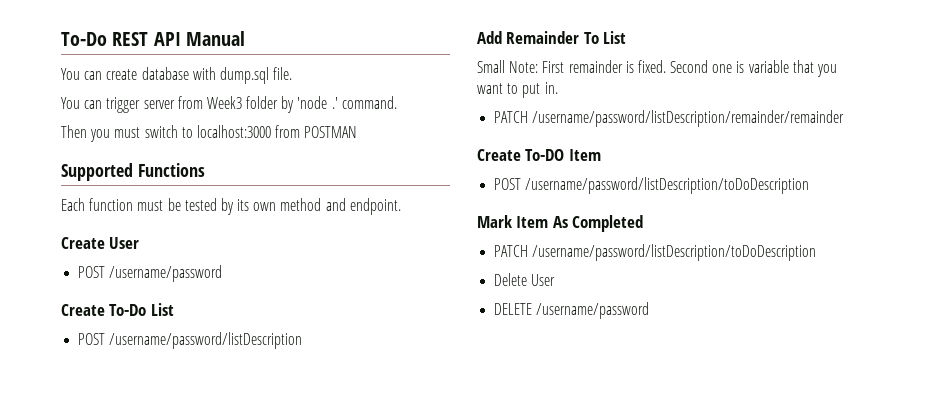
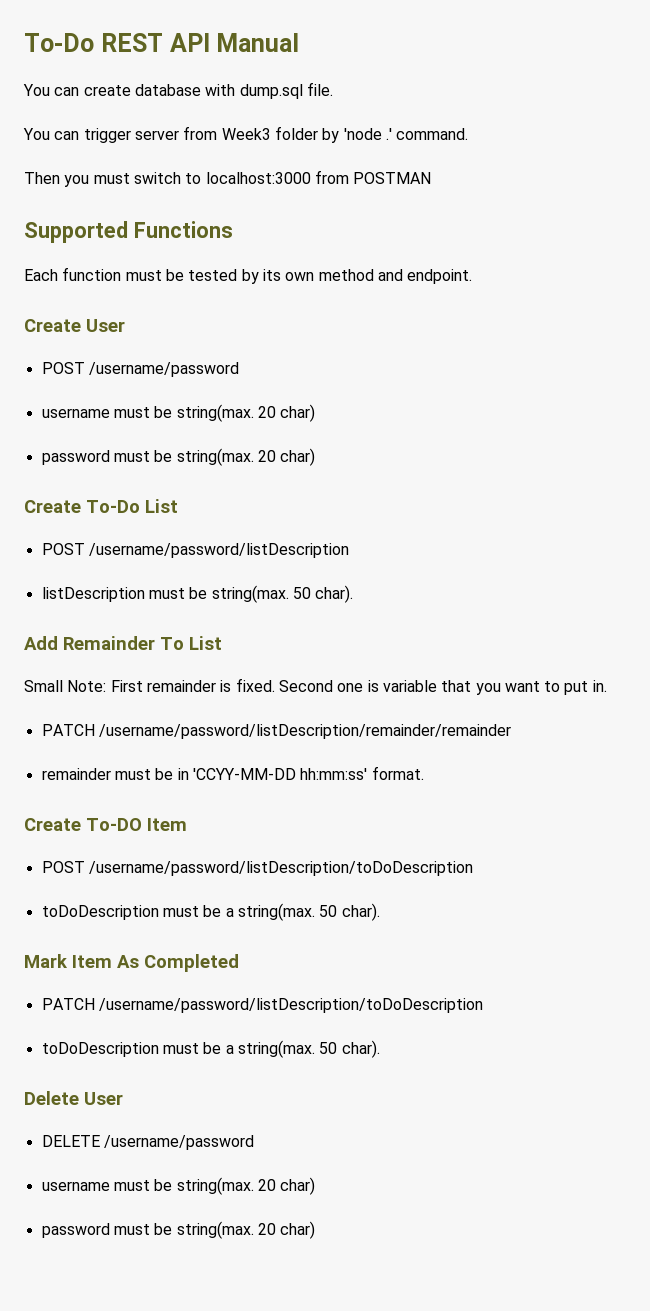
(223, 273) none -> [41,404,316,422] [41,448,316,466] // username must be string(max. 20 char) // password must be string(max. 20 char)
(303, 340) none -> [41,585,354,603] // listDescription must be string(max. 50 char).
(845, 118) none -> [41,766,424,780] // remainder must be in 'CCYY-MM-DD hh:mm:ss' format.
(810, 185) none -> [41,903,380,921] // toDoDescription must be a string(max. 50 char).
[494,273,556,286] [494,302,650,319] Delete User // DELETE /username/password -> [41,1040,380,1058] [24,1091,123,1105] [41,1135,254,1150] [41,1177,316,1195] [41,1221,316,1239] toDoDescription must be a string(max. 50 char). // Delete User // DELETE /username/password // username must be string(max. 20 char) // password must be string(max. 20 char)

